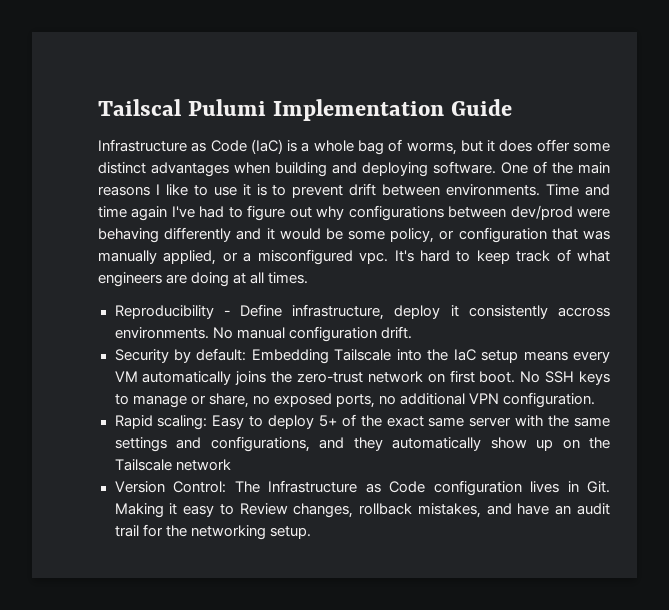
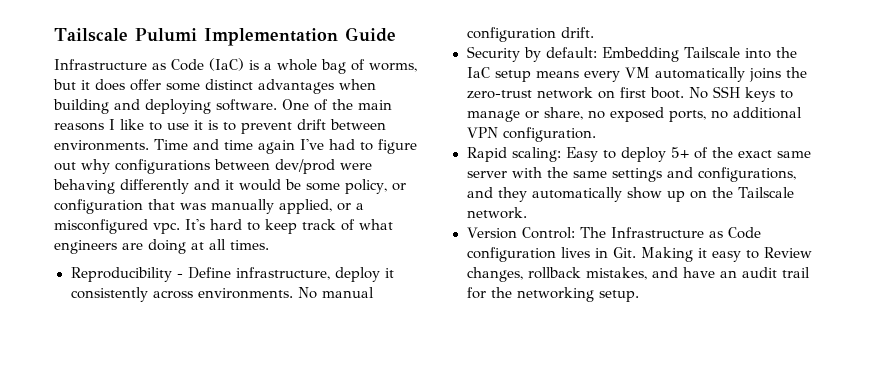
[98,99,181,116] Tailscal -> [54,28,128,42] Tailscale
[558,307,610,317] accross -> [152,290,193,299] across
[175,459,231,471] network -> [466,207,527,219] network.

